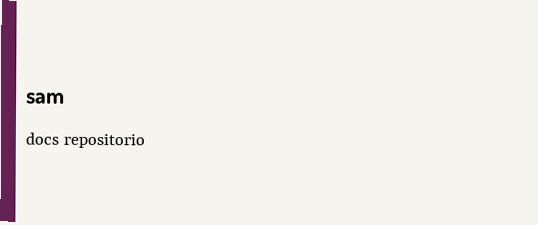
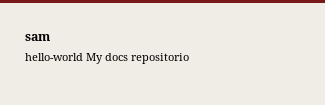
(65, 98) none -> [25,53,103,64] hello-world My

